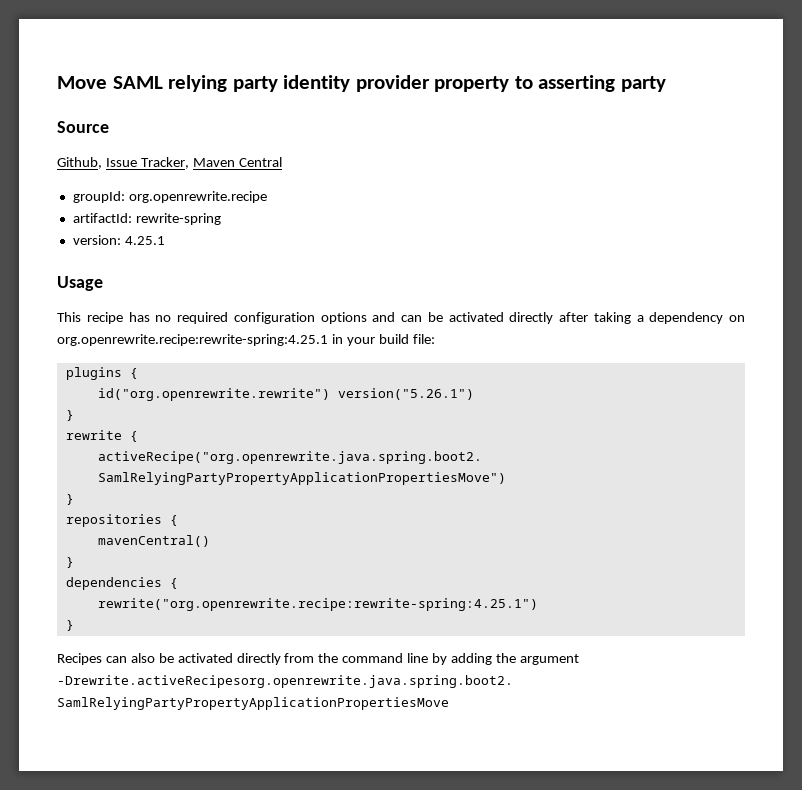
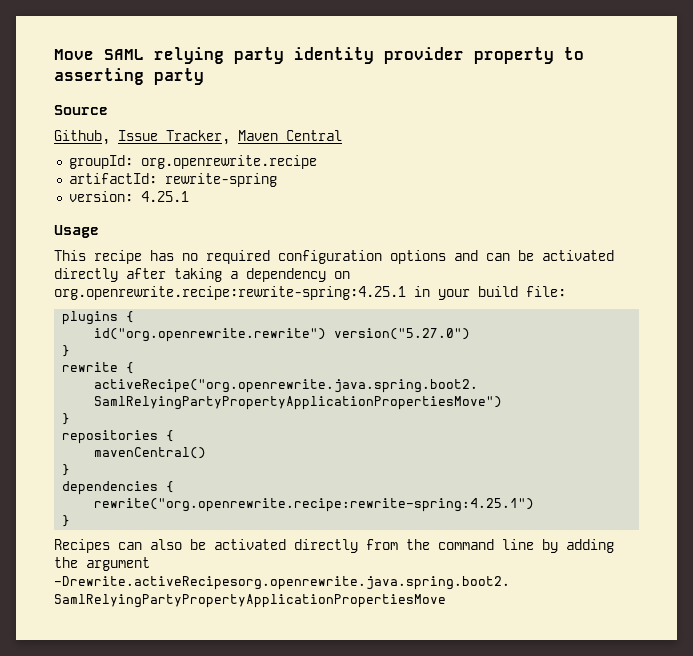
[337,388,474,400] version("5.26.1") -> [334,328,471,340] version("5.27.0")

